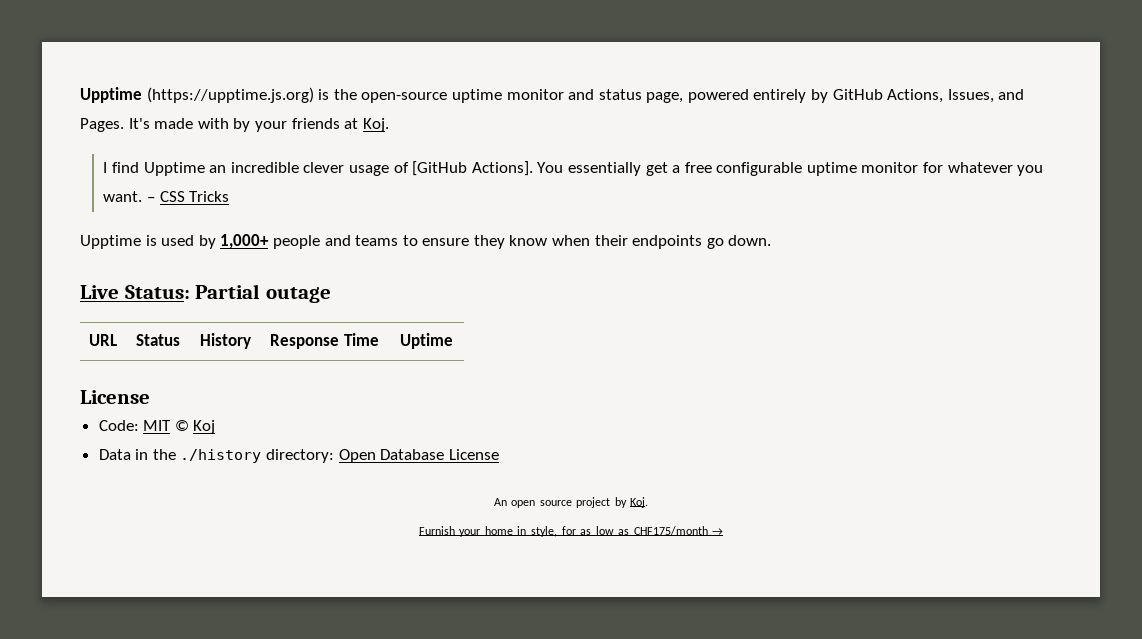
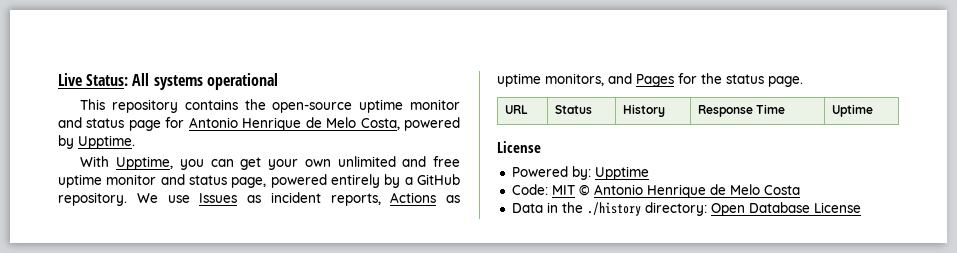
[80,87,330,103] Upptime (https://upptime.js.org) is -> [58,73,278,90] [80,99,238,113] Live Status: All systems operational // This repository contains
[646,89,1025,103] [80,118,389,132] [103,161,1044,176] [103,191,230,202] [80,234,772,249] [80,284,331,303] page, powered entirely by GitHub Actions, Issues, and Pages. It's made with by your friends at Koj. // I find Upptime an incredible clever usage of [GitHub Actions]. You essentially get a free configurable uptime monitor for whatever you want. – CSS Tricks // Upptime is used by 1,000+ people and teams to ensure they know when their endpoints go down. // Live Status: Partial outage -> [128,117,461,131] [58,135,135,149] [80,156,460,170] [58,174,460,188] [58,192,460,206] [497,73,803,87] page for Antonio Henrique de Melo Costa, powered by Upptime. // With Upptime, you can get your own unlimited and free uptime monitor and status page, powered entirely by a GitHub repository. We use Issues as incident reports, Actions as uptime monitors, and Pages for the status page.
(150, 397) none -> [511,166,649,180] // Powered by: Upptime
[193,420,216,434] Koj -> [593,184,800,198] Antonio Henrique de Melo Costa
[493,497,649,508] [418,526,724,537] // An open source project by Koj. // Furnish your home in style, for as low as CHF175/month → -> (861, 207) none

